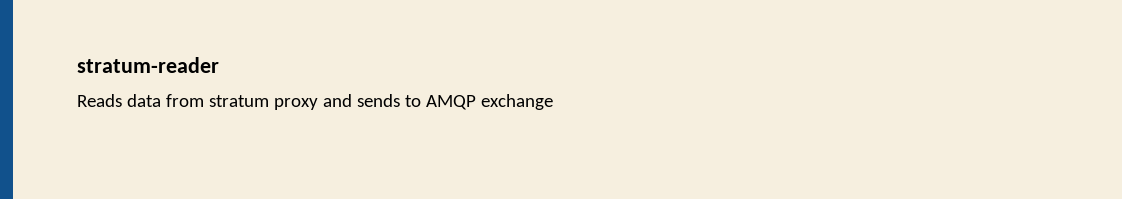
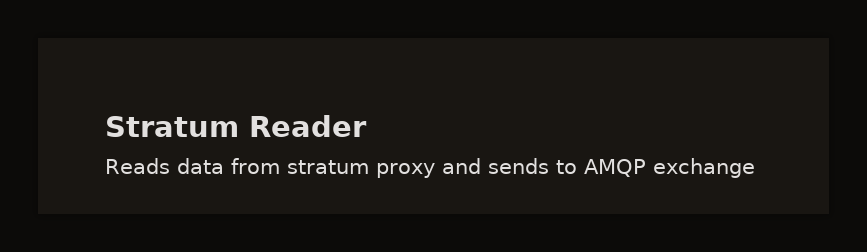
[77,57,219,73] stratum-reader -> [105,115,367,137] Stratum Reader

